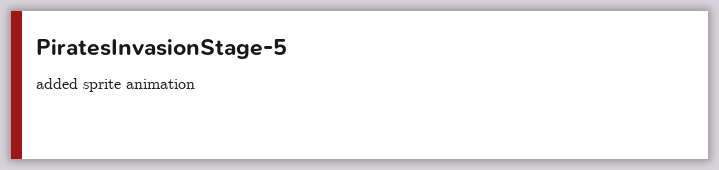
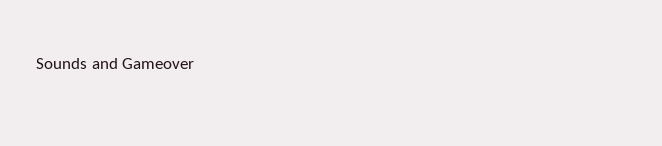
[36,39,287,59] [36,78,195,92] PiratesInvasionStage-5 // added sprite animation -> [36,58,195,69] Sounds and Gameover

